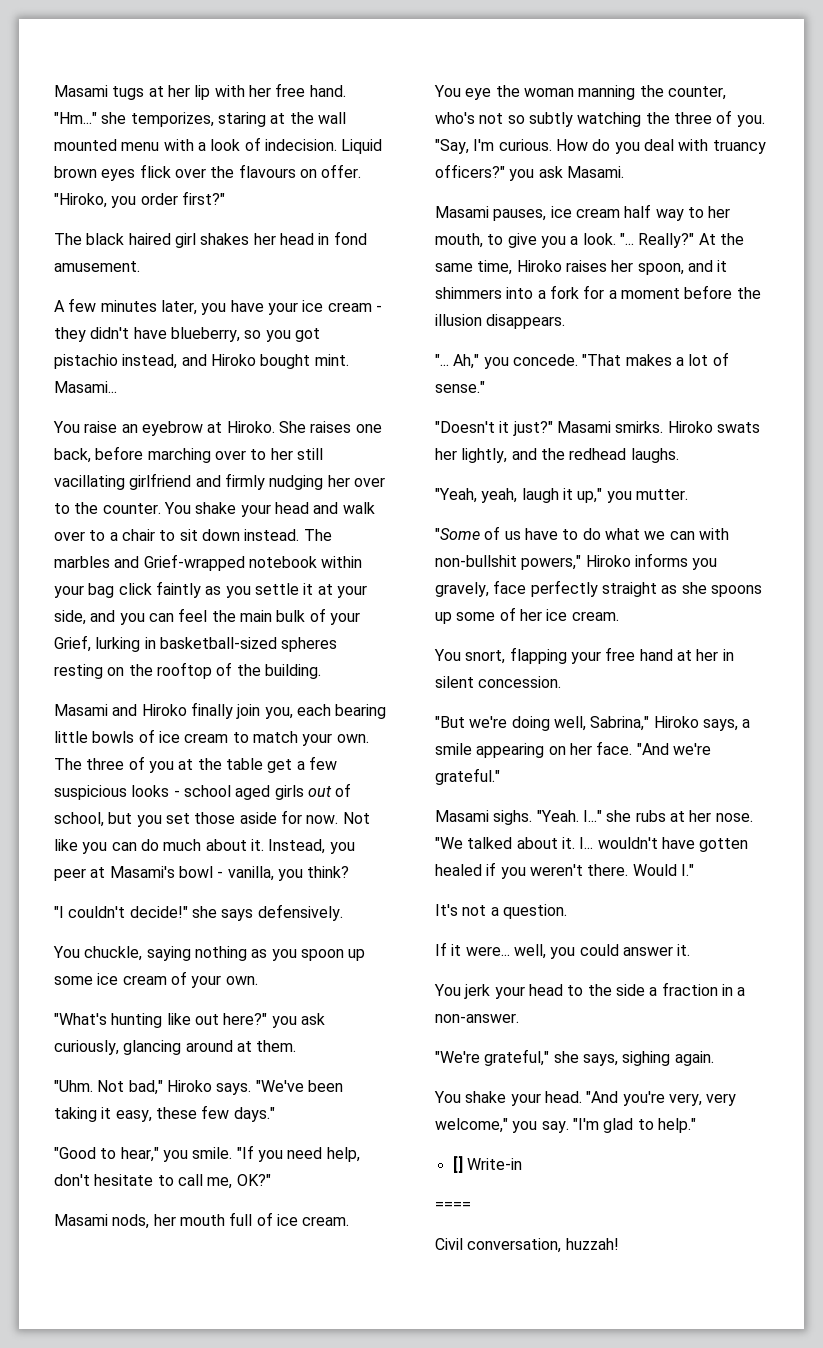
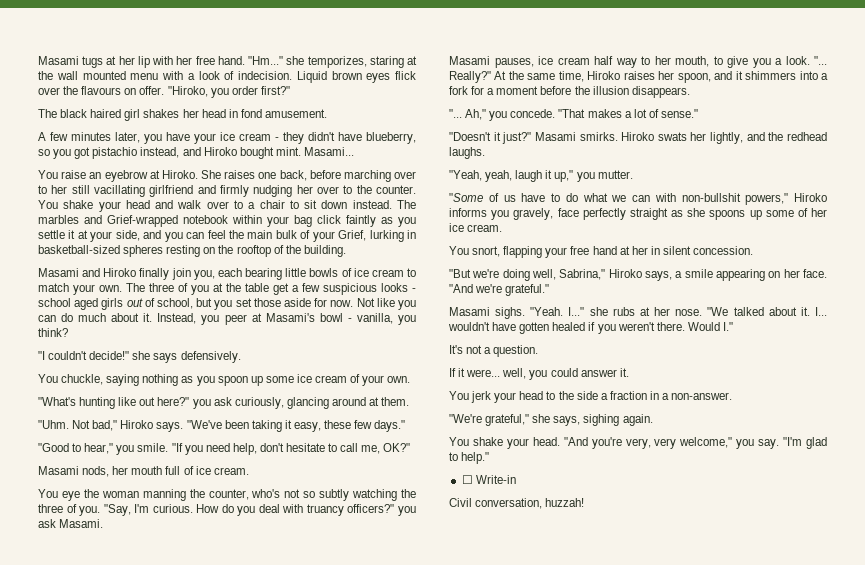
[452,1156,463,1173] [] -> [461,475,473,484] ☐
[435,1201,471,1210] // ==== -> (516, 479) none

